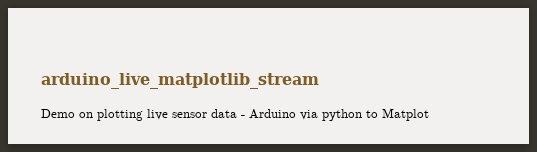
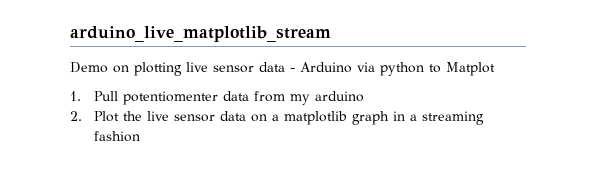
(429, 114) none -> [70,91,365,105] [70,111,485,125] [94,131,141,142] // 1. Pull potentiomenter data from my arduino // 2. Plot the live sensor data on a matplotlib graph in a streaming fashion

